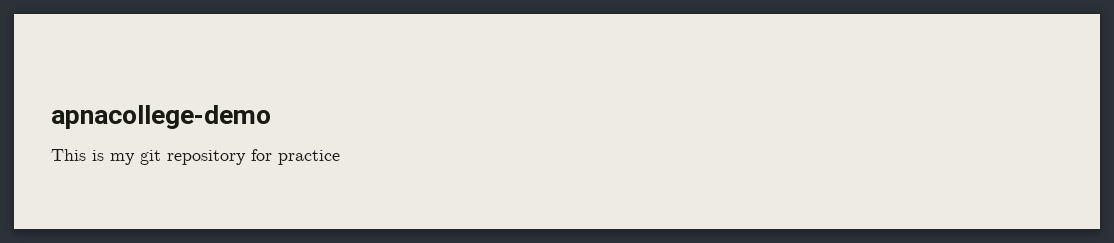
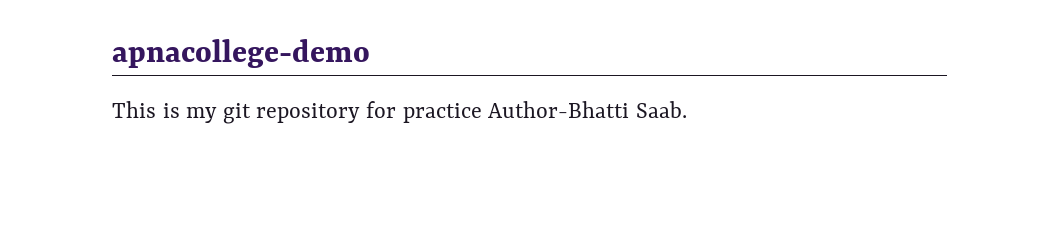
(340, 157) none -> [488,101,687,118] Author-Bhatti Saab.

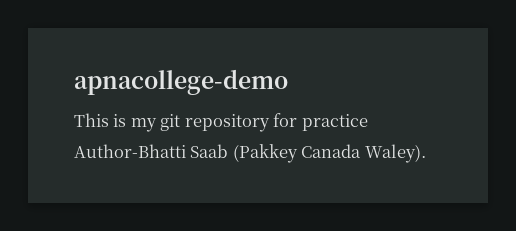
[488,101,687,118] Author-Bhatti Saab. -> [74,144,426,163] // Author-Bhatti Saab (Pakkey Canada Waley).

